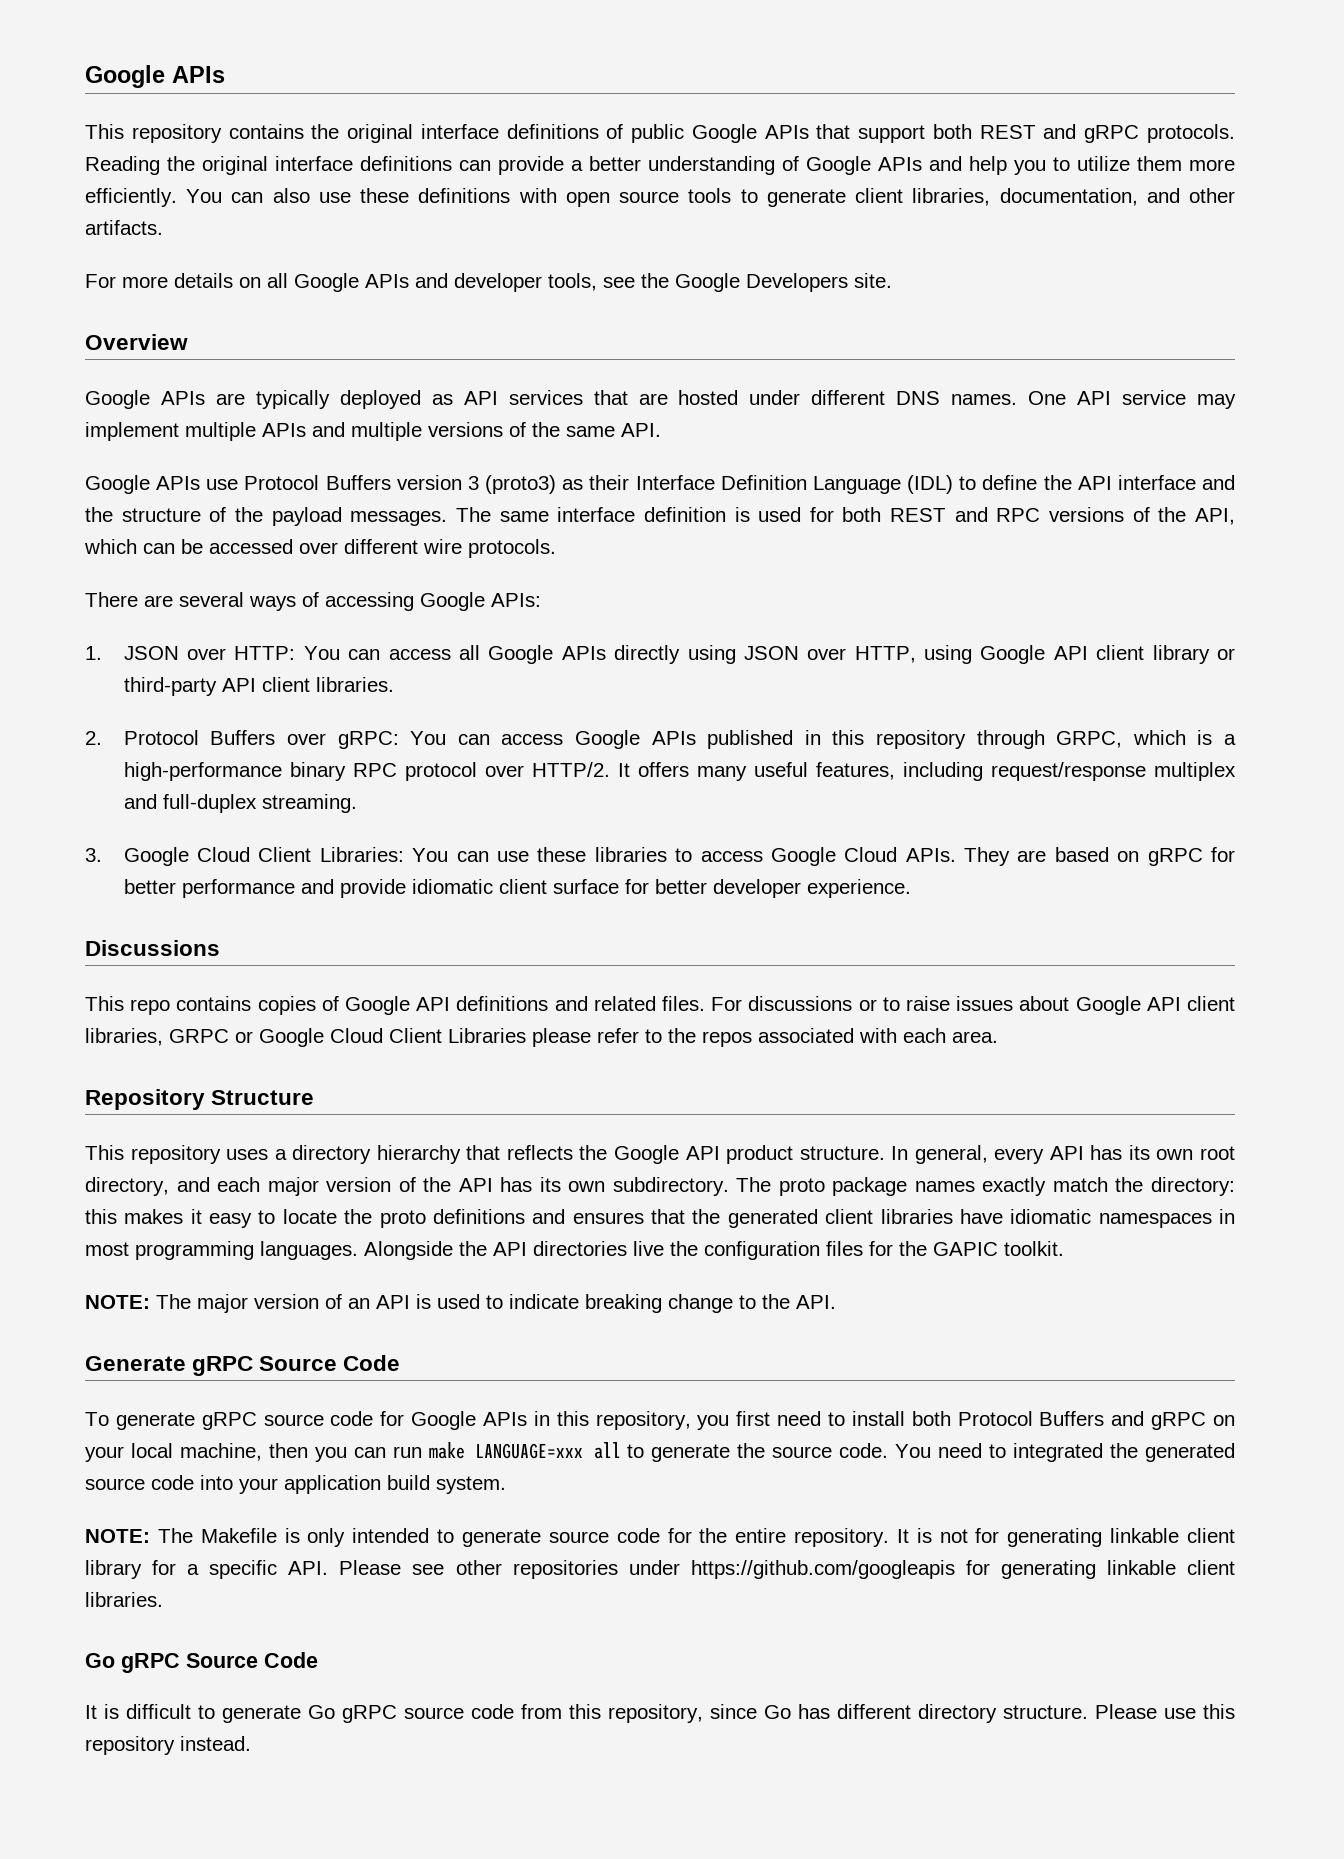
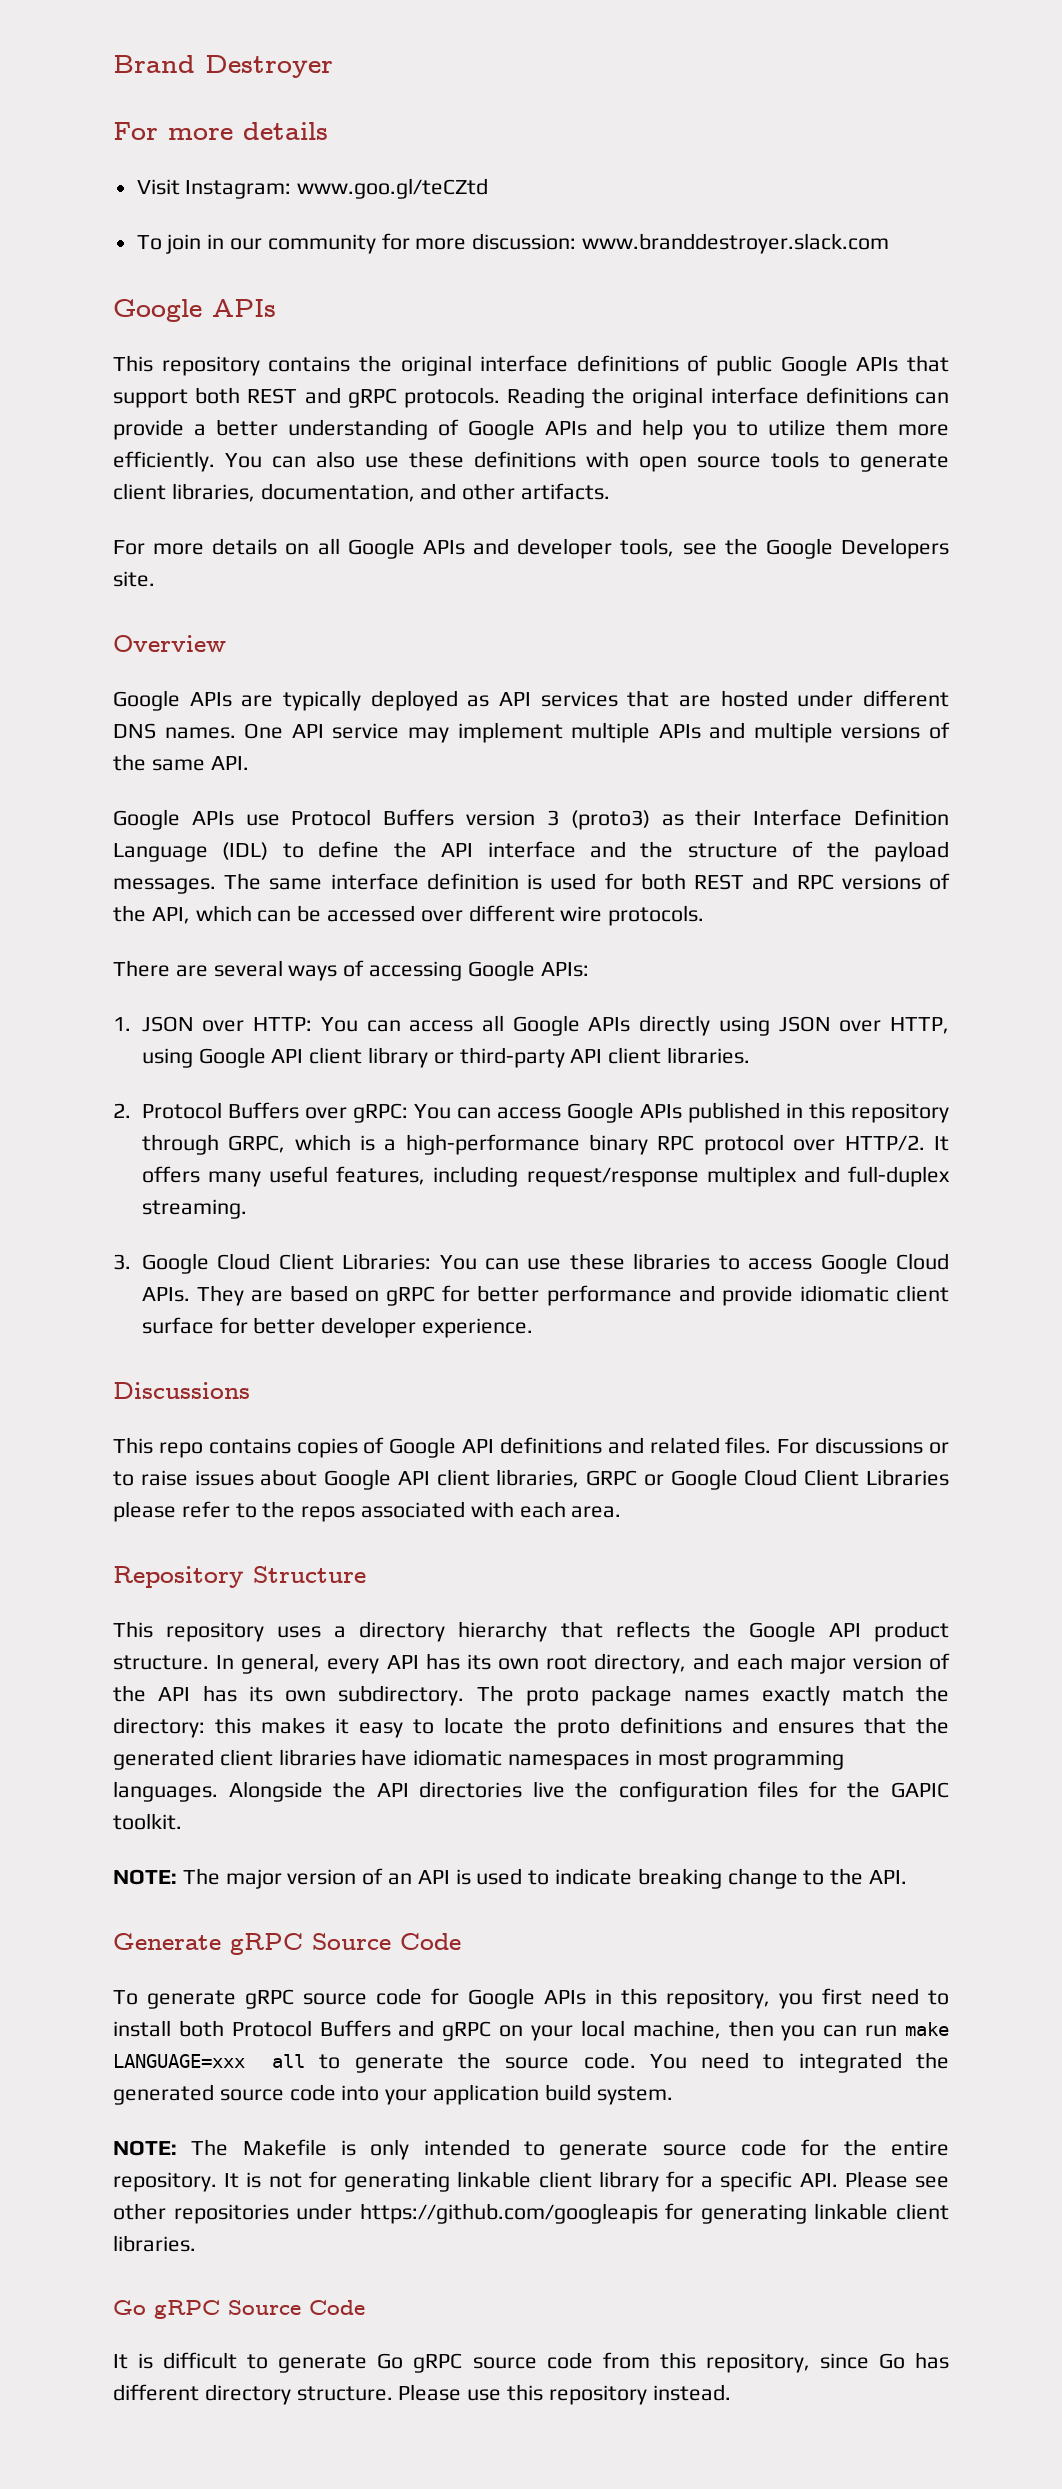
(85, 76) none -> [113,55,333,78] [113,122,328,140] [136,178,489,199] [136,233,890,254] Brand Destroyer // For more details // Visit Instagram: www.goo.gl/teCZtd // To join in our community for more discussion: www.branddestroyer.slack.com //

